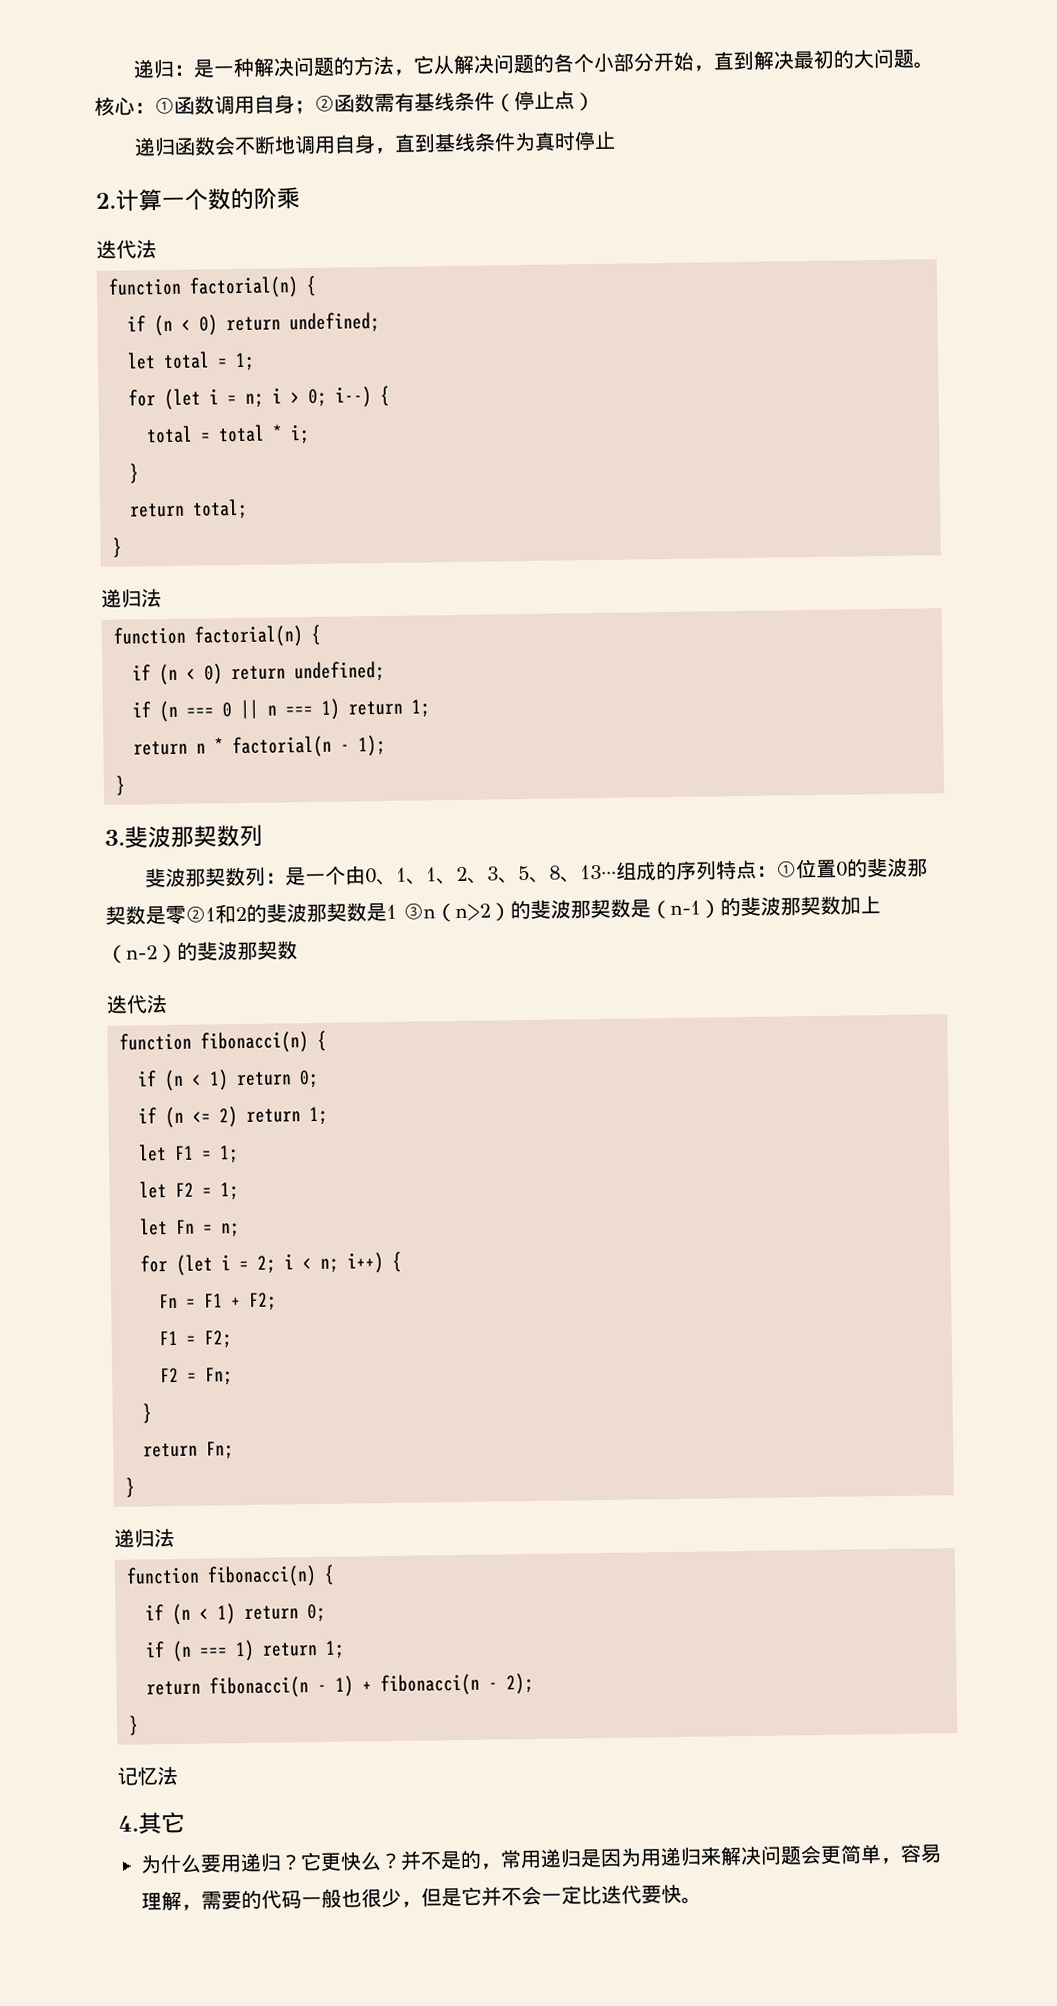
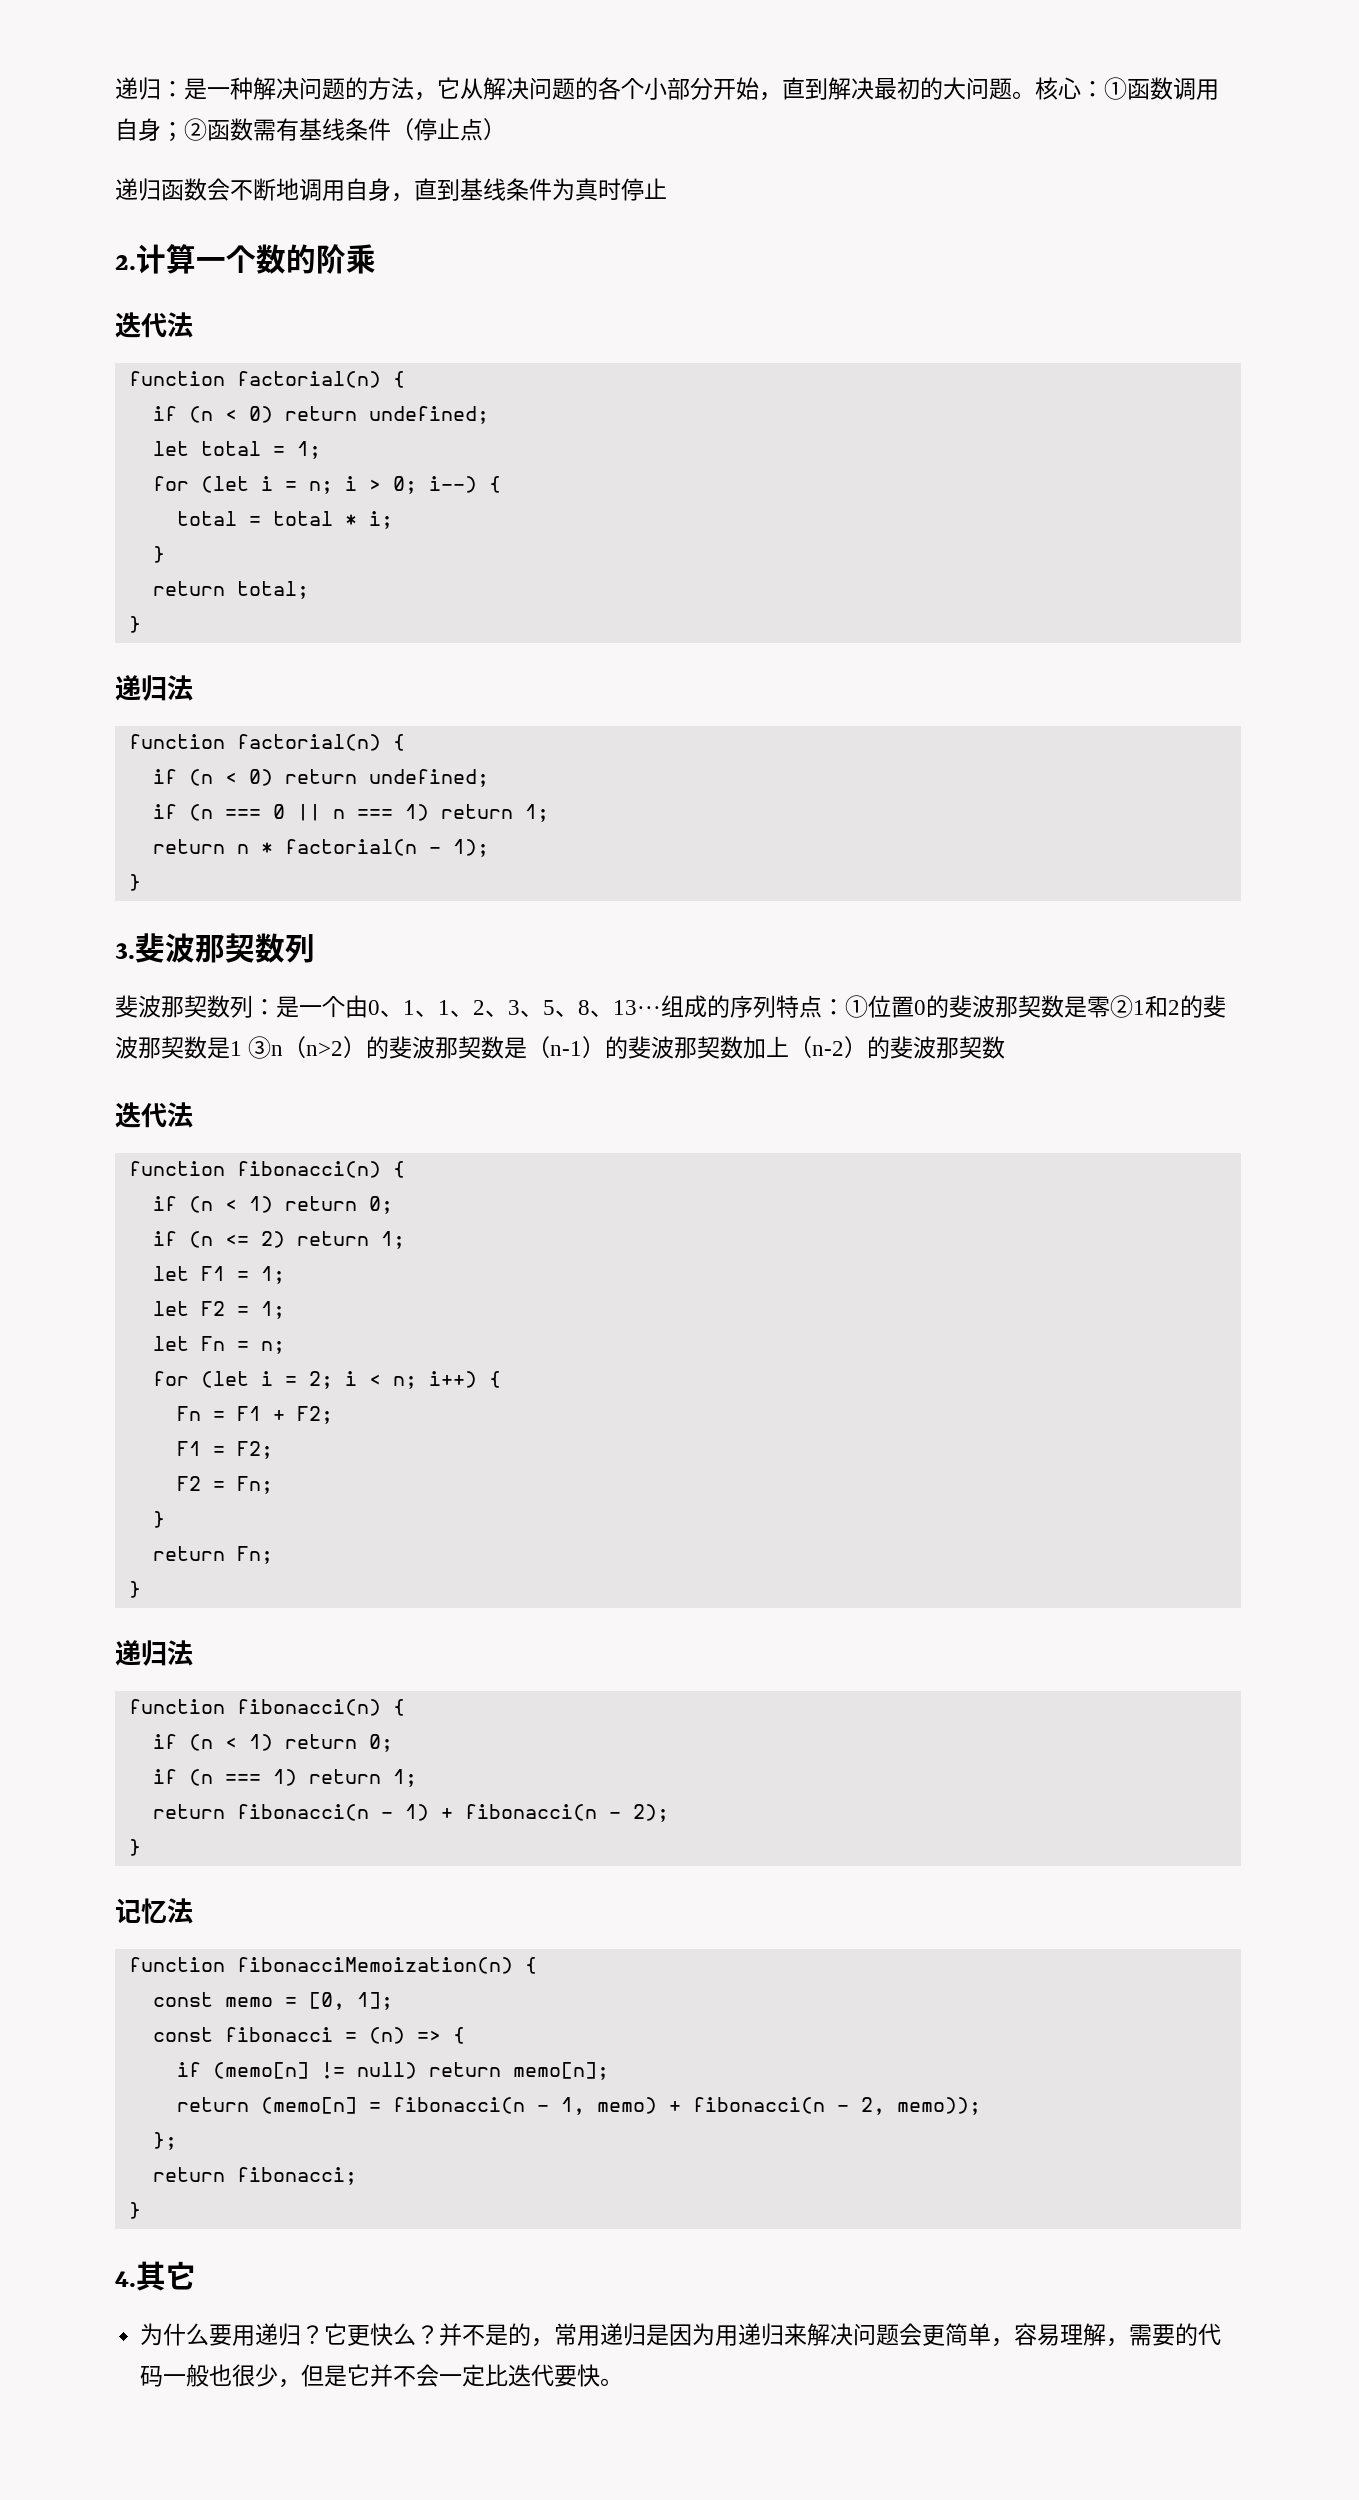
(178, 1775) none -> [128,1957,537,1974] [152,1992,393,2010] [152,2027,465,2044] [176,2062,609,2080] [176,2097,981,2115] [152,2132,177,2150] [152,2167,357,2185] [128,2202,141,2219] // function fibonacciMemoization(n) { // const memo = [0, 1]; // const fibonacci = (n) => { // if (memo[n] != null) return memo[n]; // return (memo[n] = fibonacci(n - 1, memo) + fibonacci(n - 2, memo)); // }; // return fibonacci; // }

